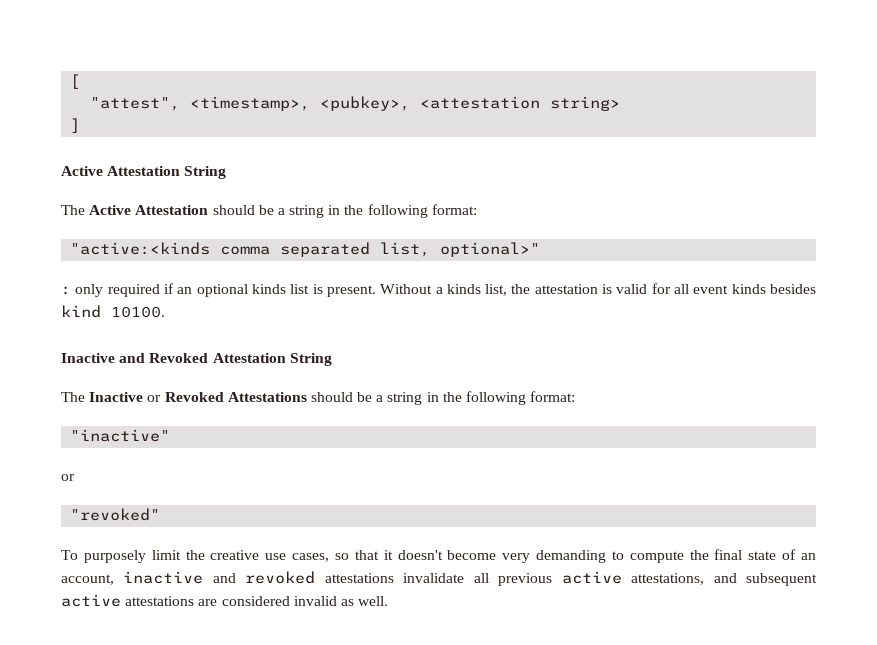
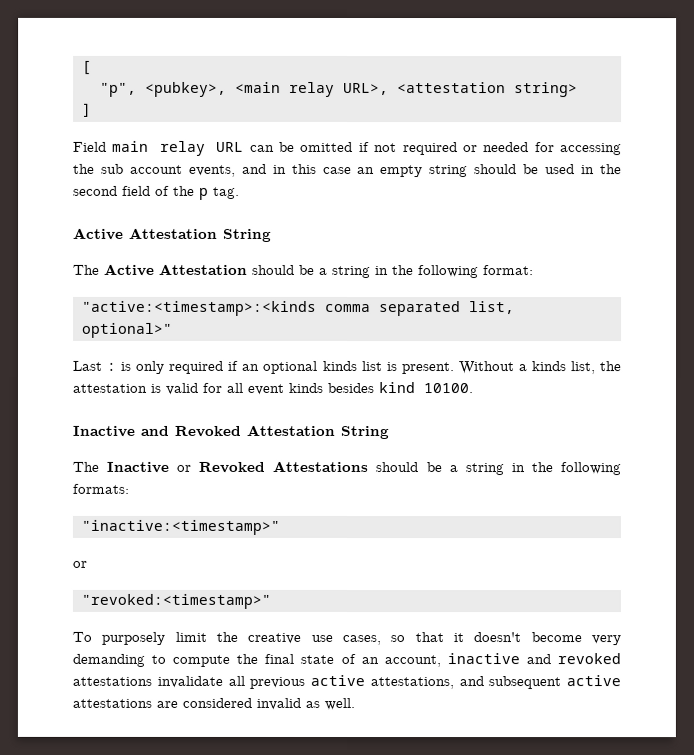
[90,96,621,111] [70,118,81,133] "attest", <timestamp>, <pubkey>, <attestation string> // ] -> [100,81,578,98] [82,102,92,117] [73,140,622,156] [73,163,622,178] [73,185,240,200] "p", <pubkey>, <main relay URL>, <attestation string> // ] // Field main relay URL can be omitted if not required or needed for accessing the sub account events, and in this case an empty string should be used in the second field of the p tag.
[70,242,211,255] "active:<kinds -> [82,300,317,316] "active:<timestamp>:<kinds
[61,286,71,295] : -> [73,360,133,371] Last : is
[530,391,576,402] [70,429,171,442] format: // "inactive" -> [72,483,129,494] [81,519,280,535] formats: // "inactive:<timestamp>"
[70,508,161,521] "revoked" -> [81,593,271,609] "revoked:<timestamp>"

